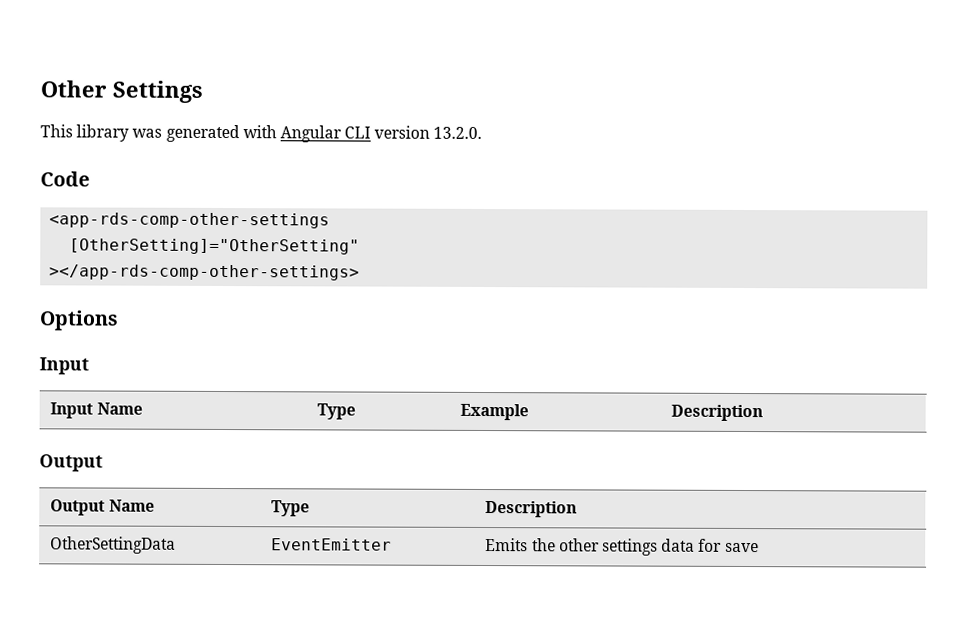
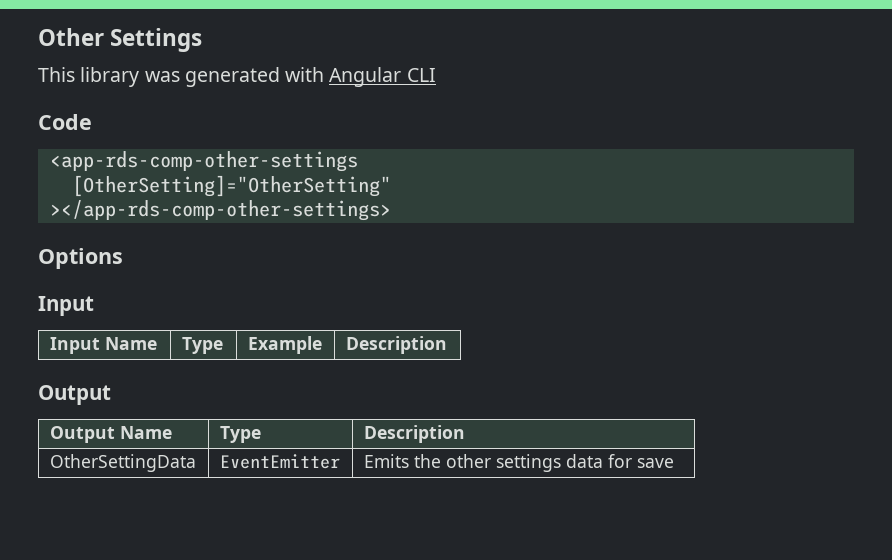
[374,125,483,139] version 13.2.0. -> (436, 75) none

